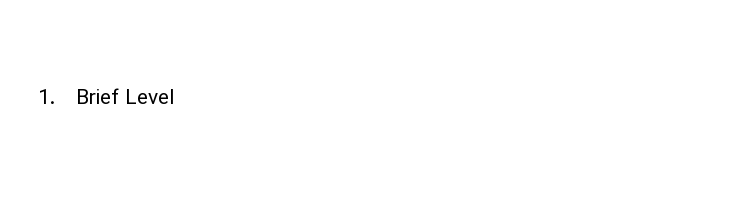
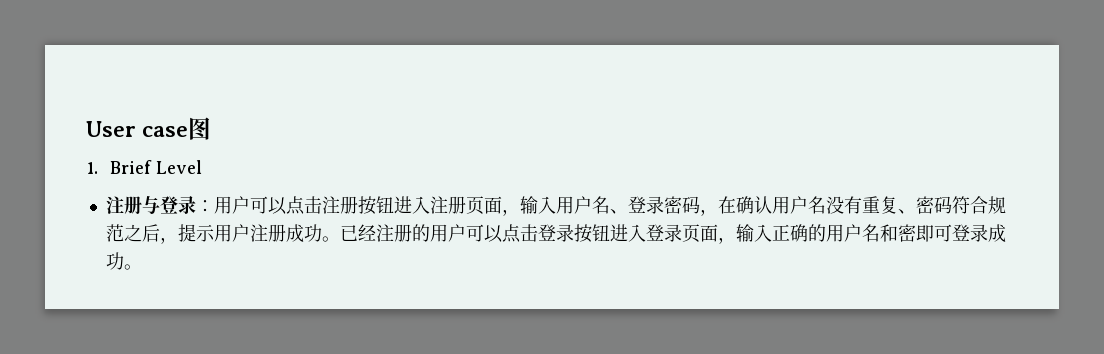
(38, 96) none -> [86,117,212,140] User case图 //
(175, 96) none -> [105,196,1006,216] [105,224,1006,244] [105,252,142,270] // 注册与登录：用户可以点击注册按钮进入注册页面，输入用户名、登录密码，在确认用户名没有重复、密码符合规范之后，提示用户注册成功。已经注册的用户可以点击登录按钮进入登录页面，输入正确的用户名和密即可登录成功。

